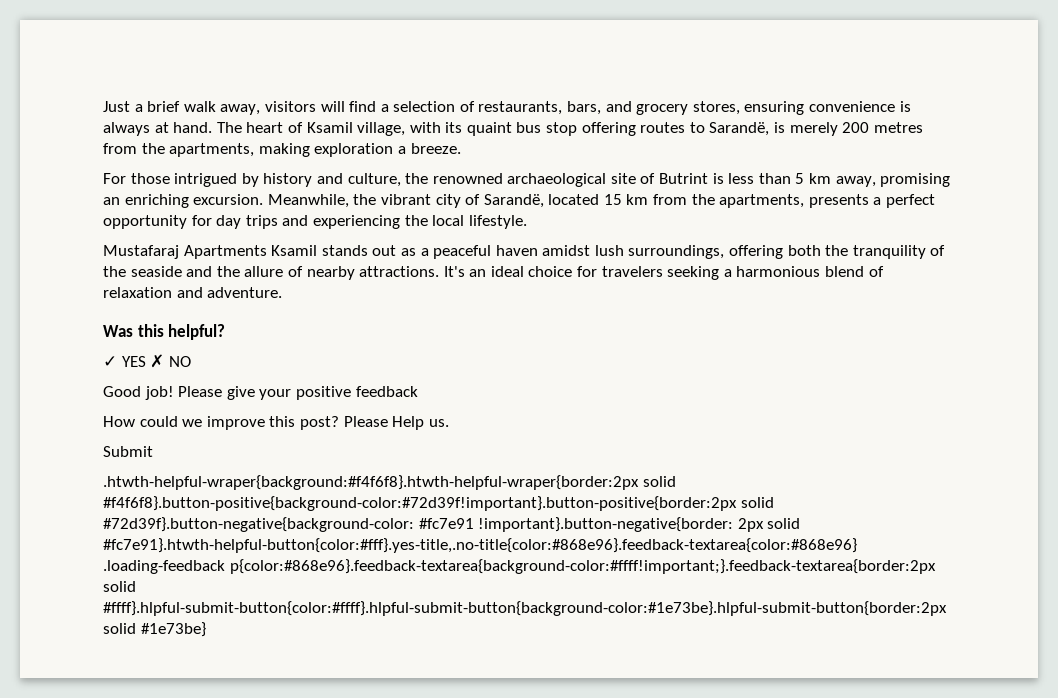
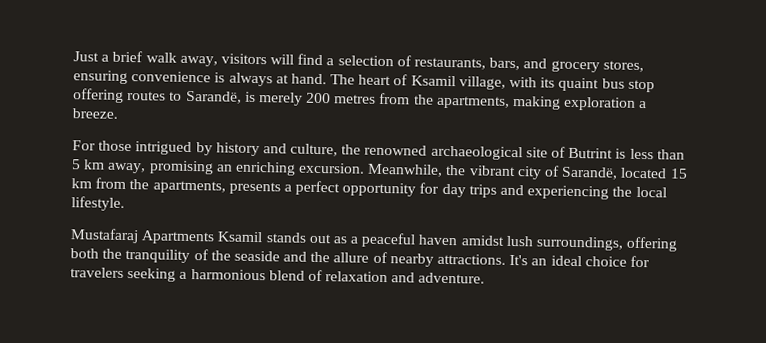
[103,324,226,340] [103,354,191,368] [103,386,418,400] [103,416,449,430] [103,446,153,457] [103,475,676,490] [103,496,774,511] [103,517,801,532] [103,538,857,553] [103,559,936,574] [103,581,136,592] [103,601,947,616] [103,622,206,637] // Was this helpful? // ✓ YES ✗ NO // Good job! Please give your positive feedback // How could we improve this post? Please Help us. // Submit // .htwth-helpful-wraper{background:#f4f6f8}.htwth-helpful-wraper{border:2px solid #f4f6f8}.button-positive{background-color:#72d39f!important}.button-positive{border:2px solid #72d39f}.button-negative{background-color: #fc7e91 !important}.button-negative{border: 2px solid #fc7e91}.htwth-helpful-button{color:#fff}.yes-title,.no-title{color:#868e96}.feedback-textarea{color:#868e96} .loading-feedback p{color:#868e96}.feedback-textarea{background-color:#ffff!important;}.feedback-textarea{border:2px solid #ffff}.hlpful-submit-button{color:#ffff}.hlpful-submit-button{background-color:#1e73be}.hlpful-submit-button{border:2px solid #1e73be} -> (486, 278) none

